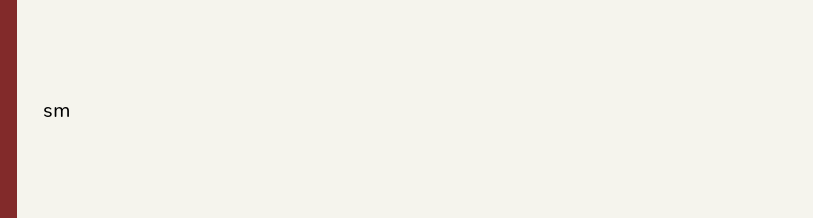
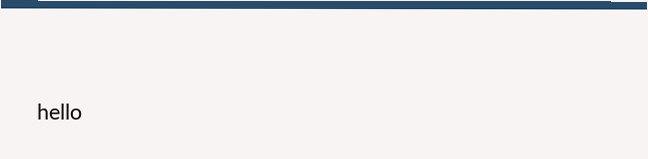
[43,107,71,118] sm -> [36,103,82,120] hello

